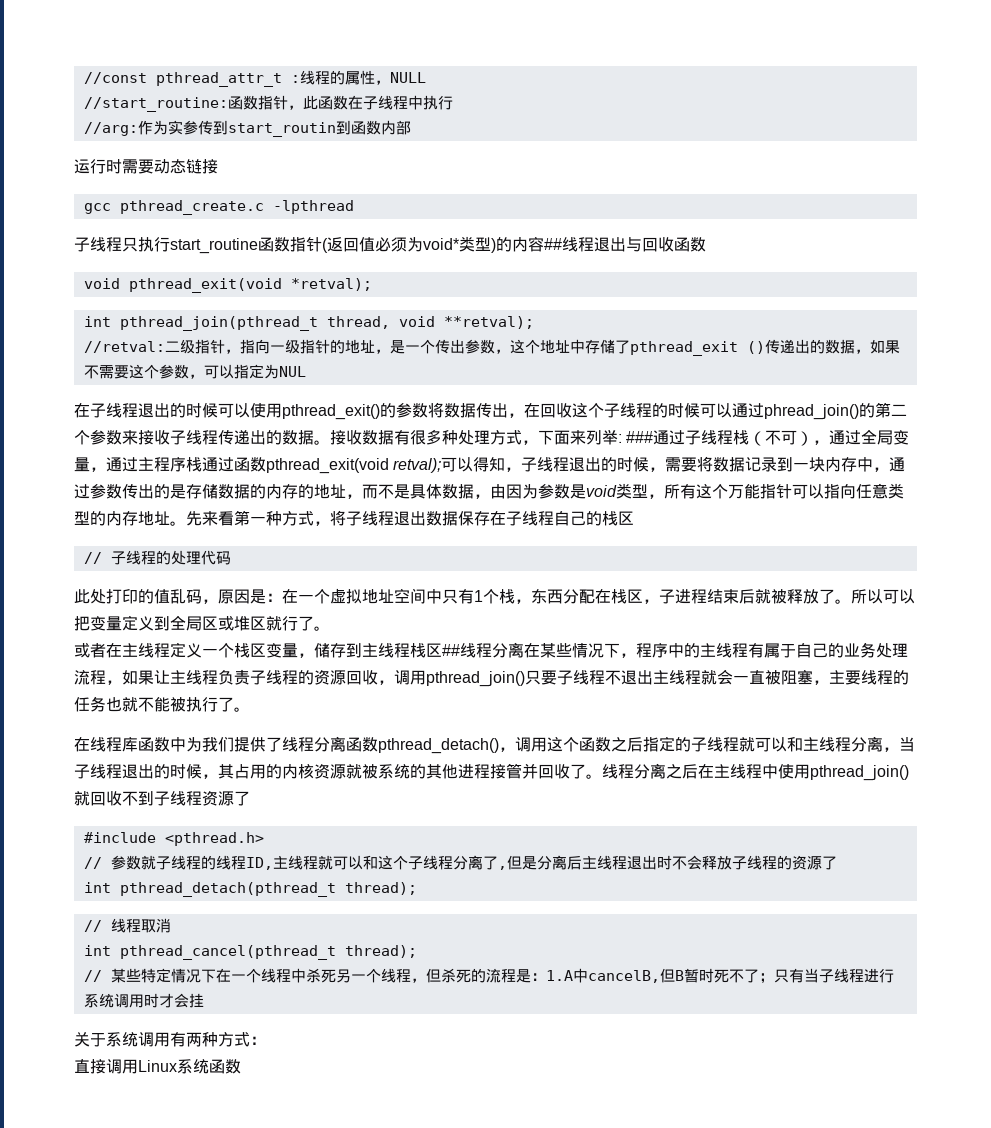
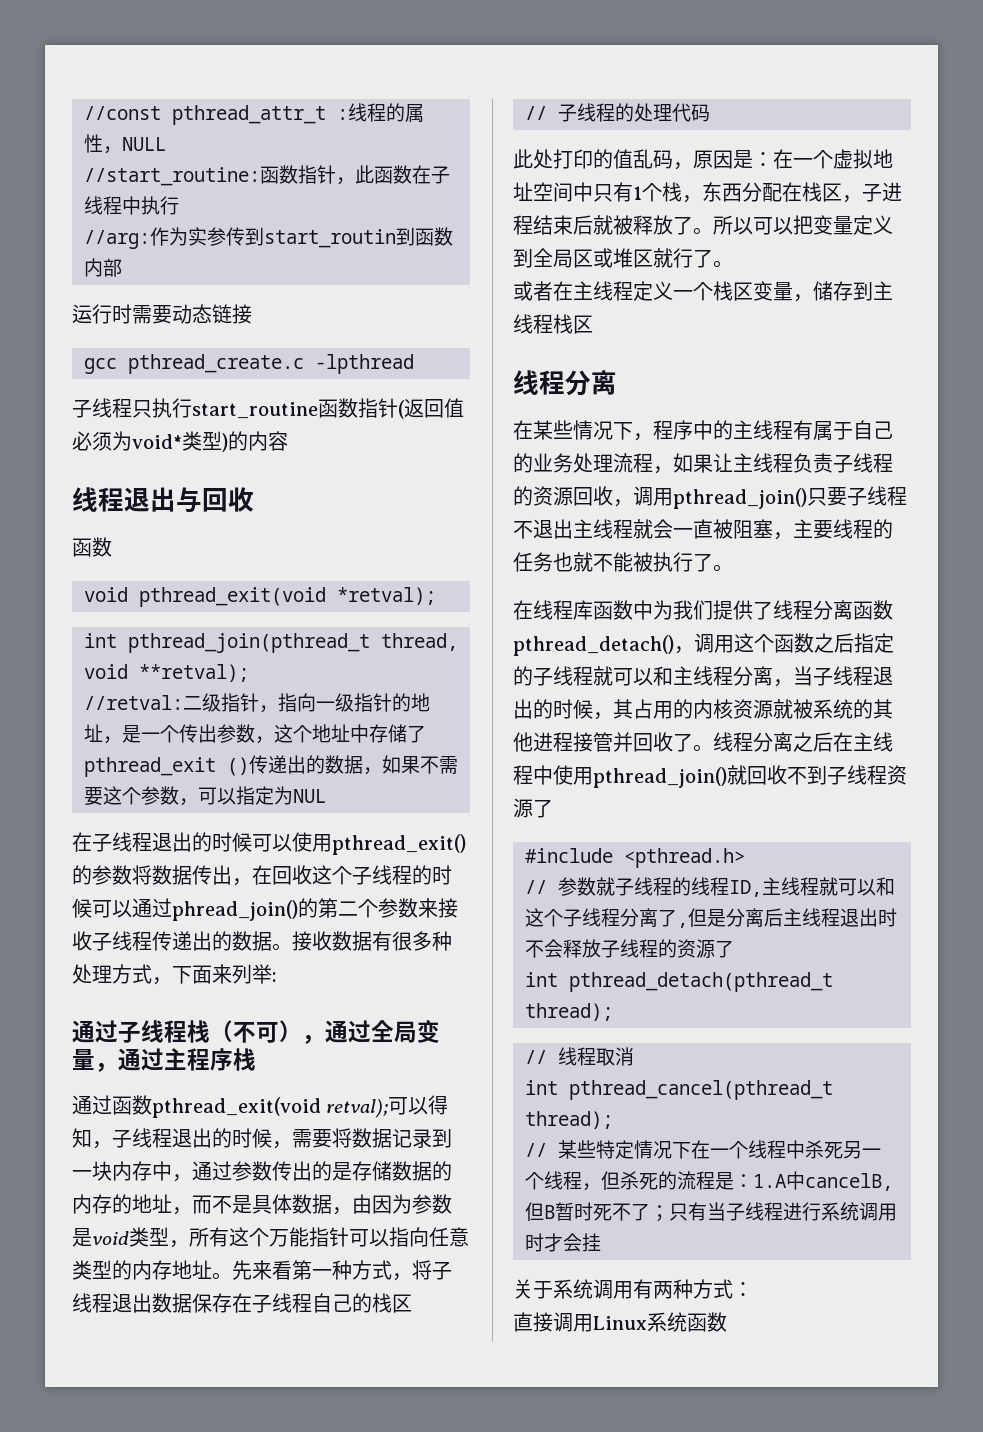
[544,238,562,250] ## -> (288, 441) //
(674, 244) none -> (254, 499) //
[626,431,654,443] ### -> (276, 977) //
(202, 464) none -> (256, 1059) //
[442,642,524,658] ##线程分离 -> [513,370,617,396] // 线程分离 //

